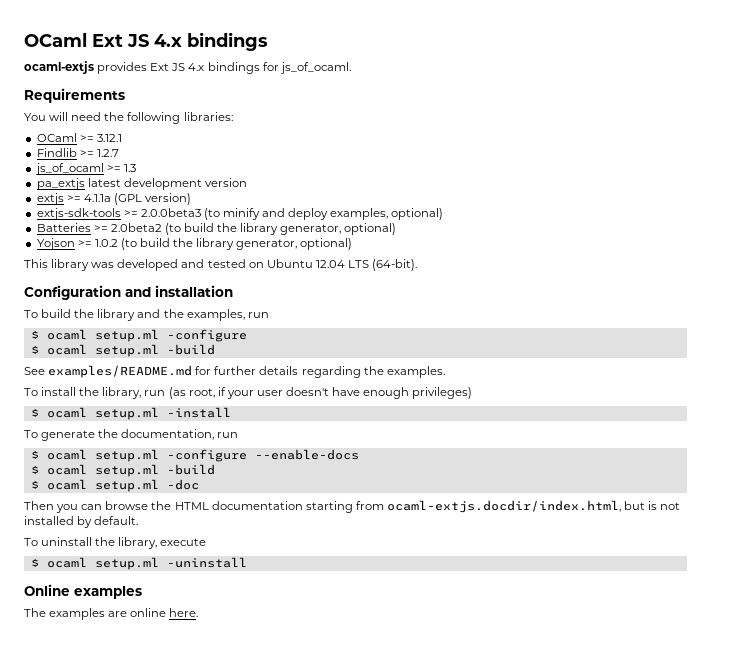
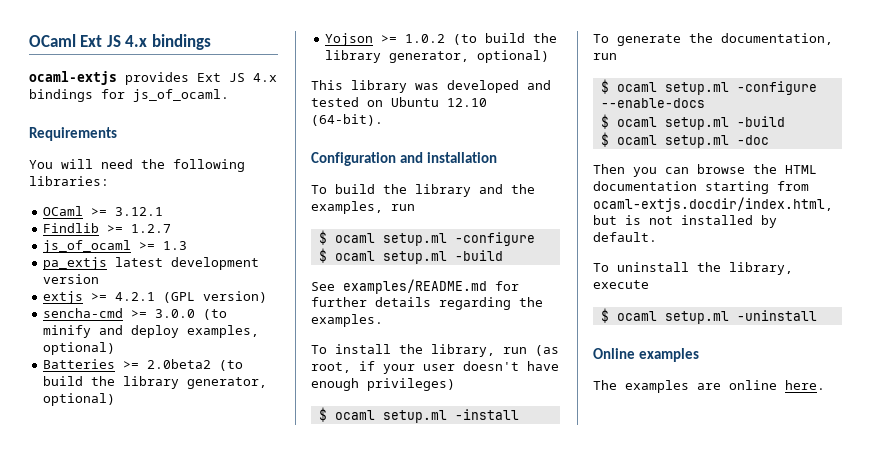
[83,194,111,202] 4.1.1a -> [115,292,156,301] 4.2.1
[36,208,201,220] extjs-sdk-tools >= 2.0.0beta3 -> [43,308,196,318] sencha-cmd >= 3.0.0
[315,260,369,268] 12.04 LTS -> [447,98,487,107] 12.10

